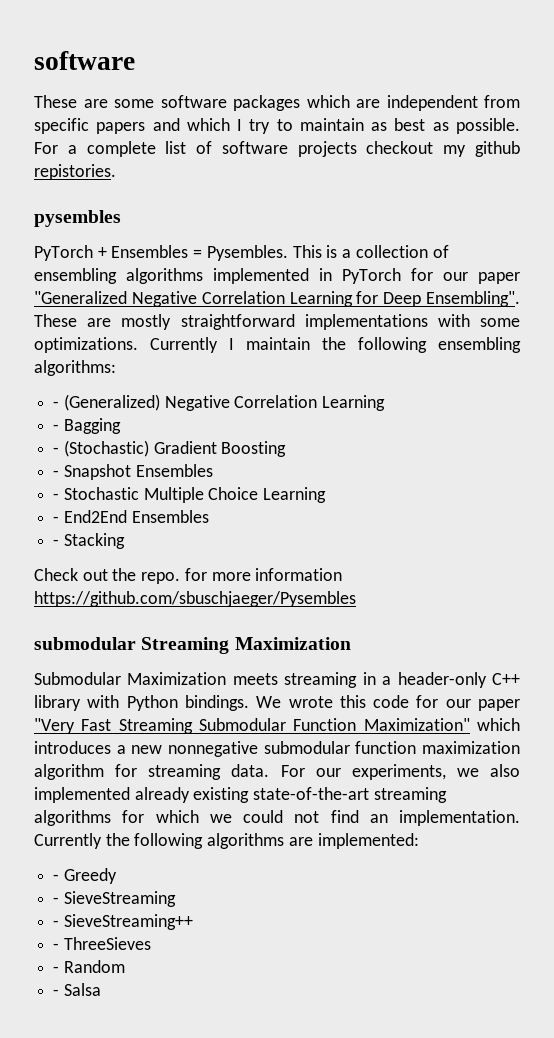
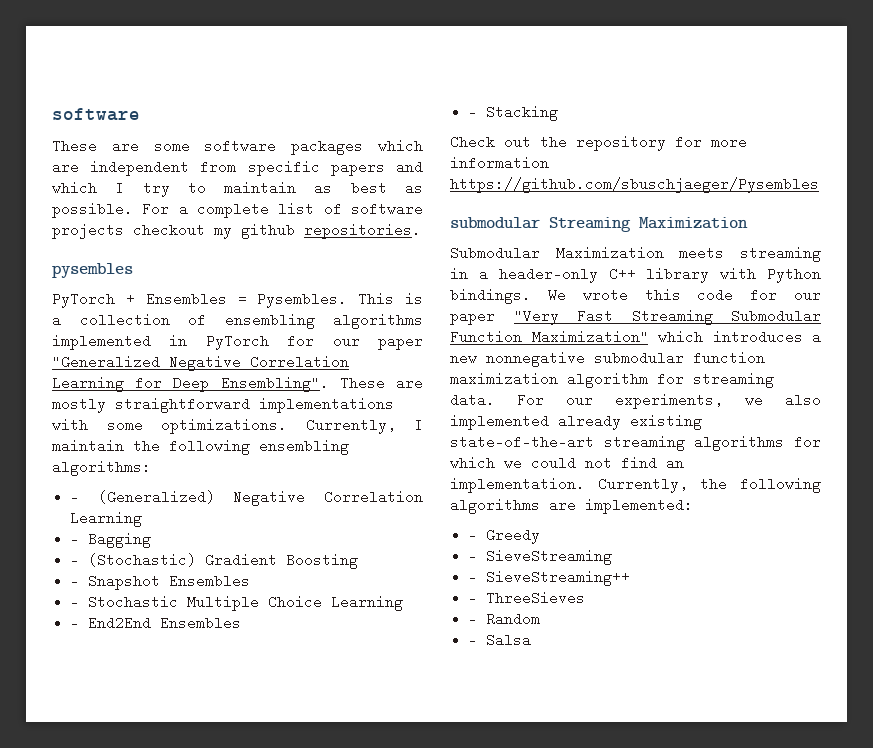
[34,164,116,180] repistories. -> [304,223,421,239] repositories.
[150,337,218,353] Currently -> [305,418,396,434] Currently,
[141,572,181,584] repo. -> [576,135,666,151] repository
[34,833,102,849] Currently -> [597,477,688,493] Currently,

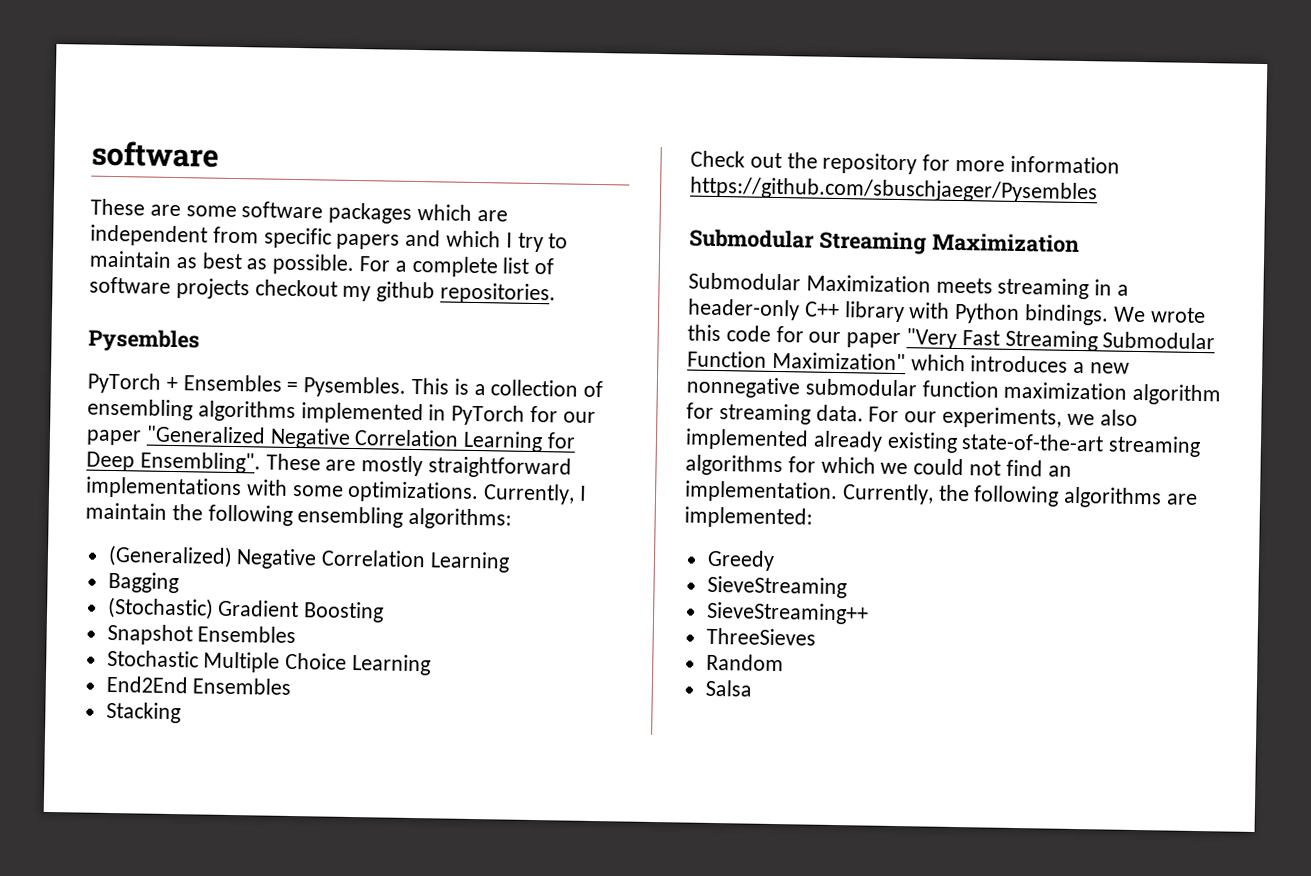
[52,263,133,278] pysembles -> [88,328,200,353] Pysembles
[70,490,80,504] - -> (513, 518) none
[70,532,80,546] - -> (511, 562) none
[70,553,80,567] - -> (179, 582) none
[70,574,80,588] - -> (385, 612) none
[70,595,80,609] - -> (297, 634) none
[70,616,80,630] - -> (432, 665) none
[468,105,478,119] - -> (292, 686) none
[450,217,540,229] submodular -> [689,228,815,249] Submodular
[468,528,478,542] - -> (813, 517) none
[468,549,478,563] - -> (775, 560) none
[468,570,478,584] - -> (847, 587) none
[468,591,478,605] - -> (869, 613) none
[468,612,478,626] - -> (816, 636) none
[468,633,478,647] - -> (784, 662) none

